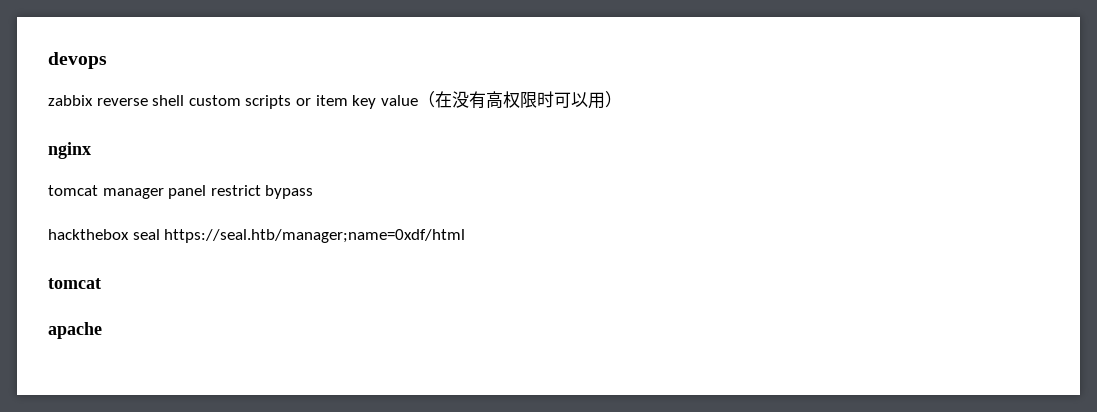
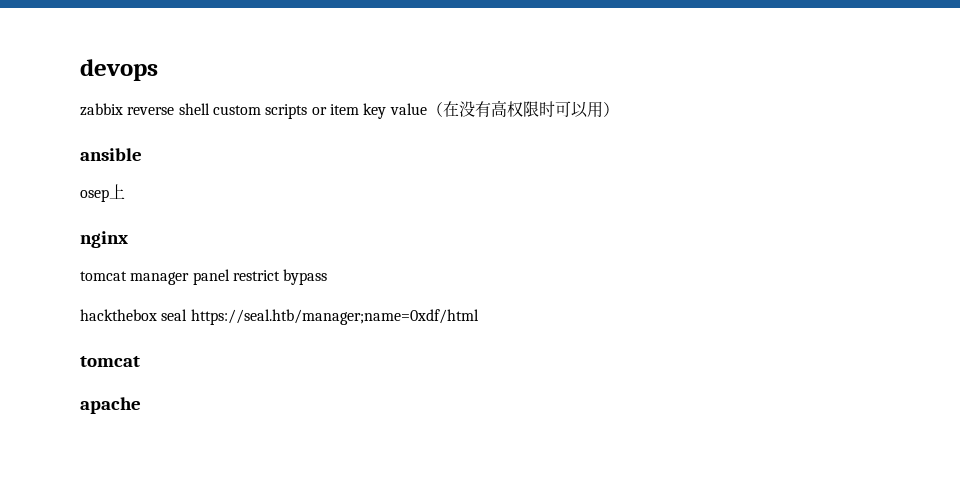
(622, 99) none -> [80,148,142,161] [80,184,125,202] // ansible // osep上

